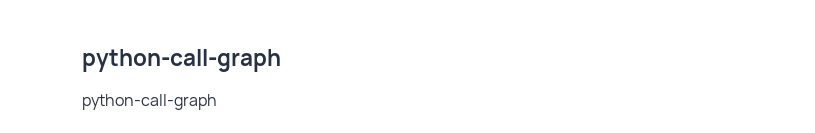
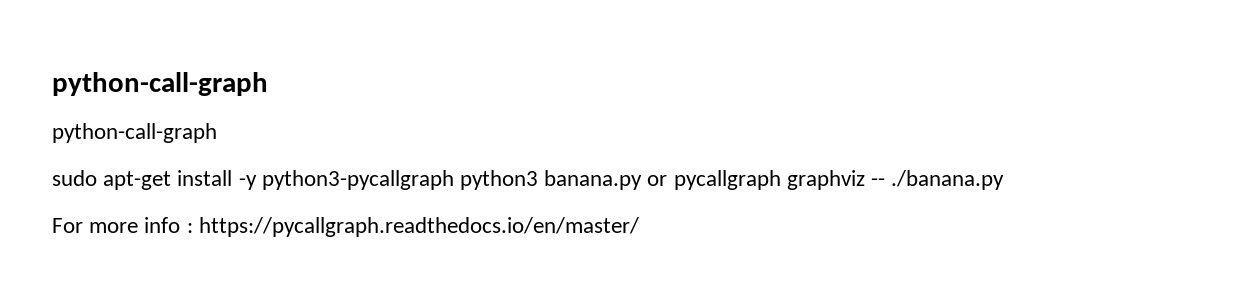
(217, 102) none -> [52,170,1005,190] [52,217,639,237] // sudo apt-get install -y python3-pycallgraph python3 banana.py or pycallgraph graphviz -- ./banana.py // For more info : https://pycallgraph.readthedocs.io/en/master/

